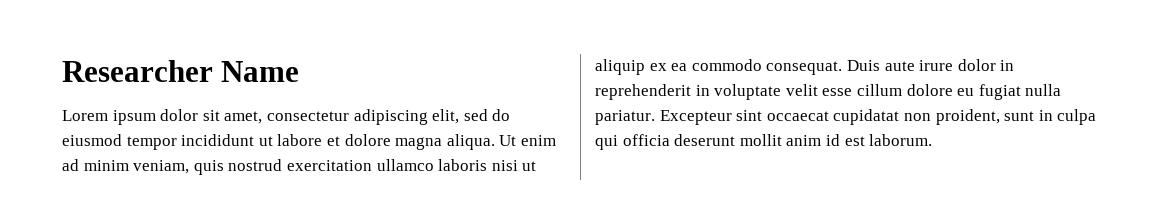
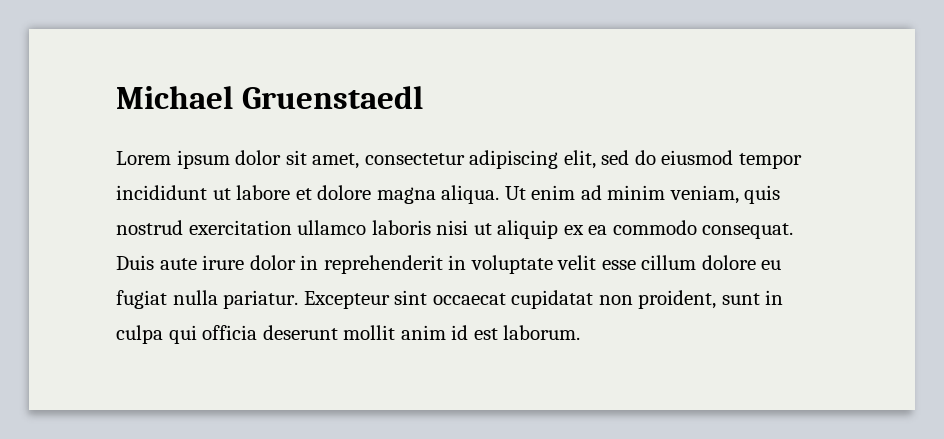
[62,60,300,82] Researcher Name -> [116,86,423,109] Michael Gruenstaedl

